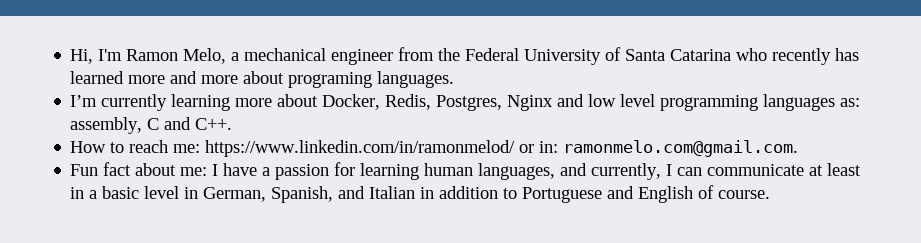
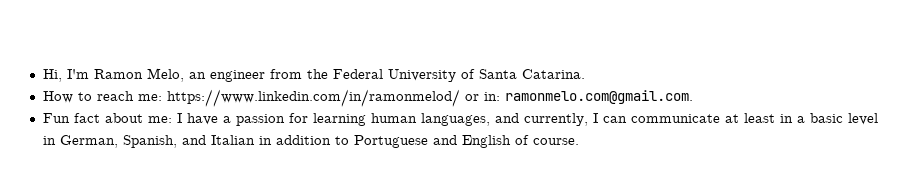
[231,48,327,61] a mechanical -> [188,72,206,79] an
[670,48,860,65] [70,71,455,88] [70,94,861,111] [70,117,233,134] Catarina who recently has learned more and more about programing languages. // I’m currently learning more about Docker, Redis, Postgres, Nginx and low level programming languages as: assembly, C and C++. -> [521,69,585,79] Catarina.

